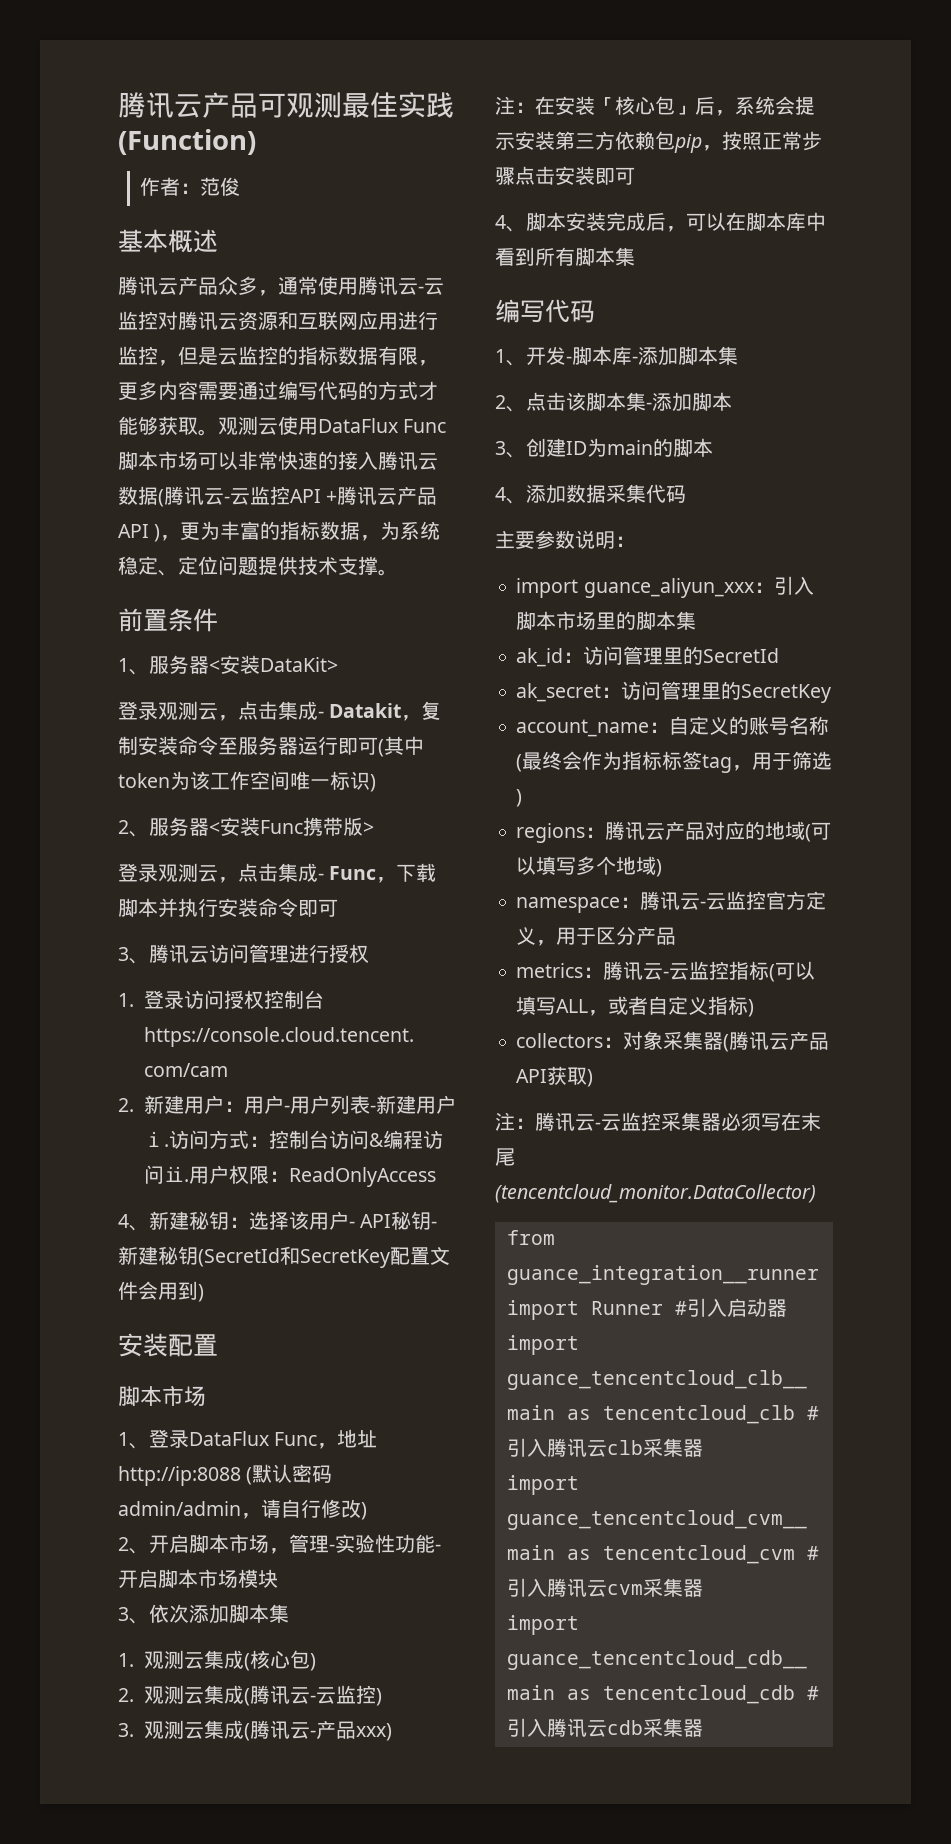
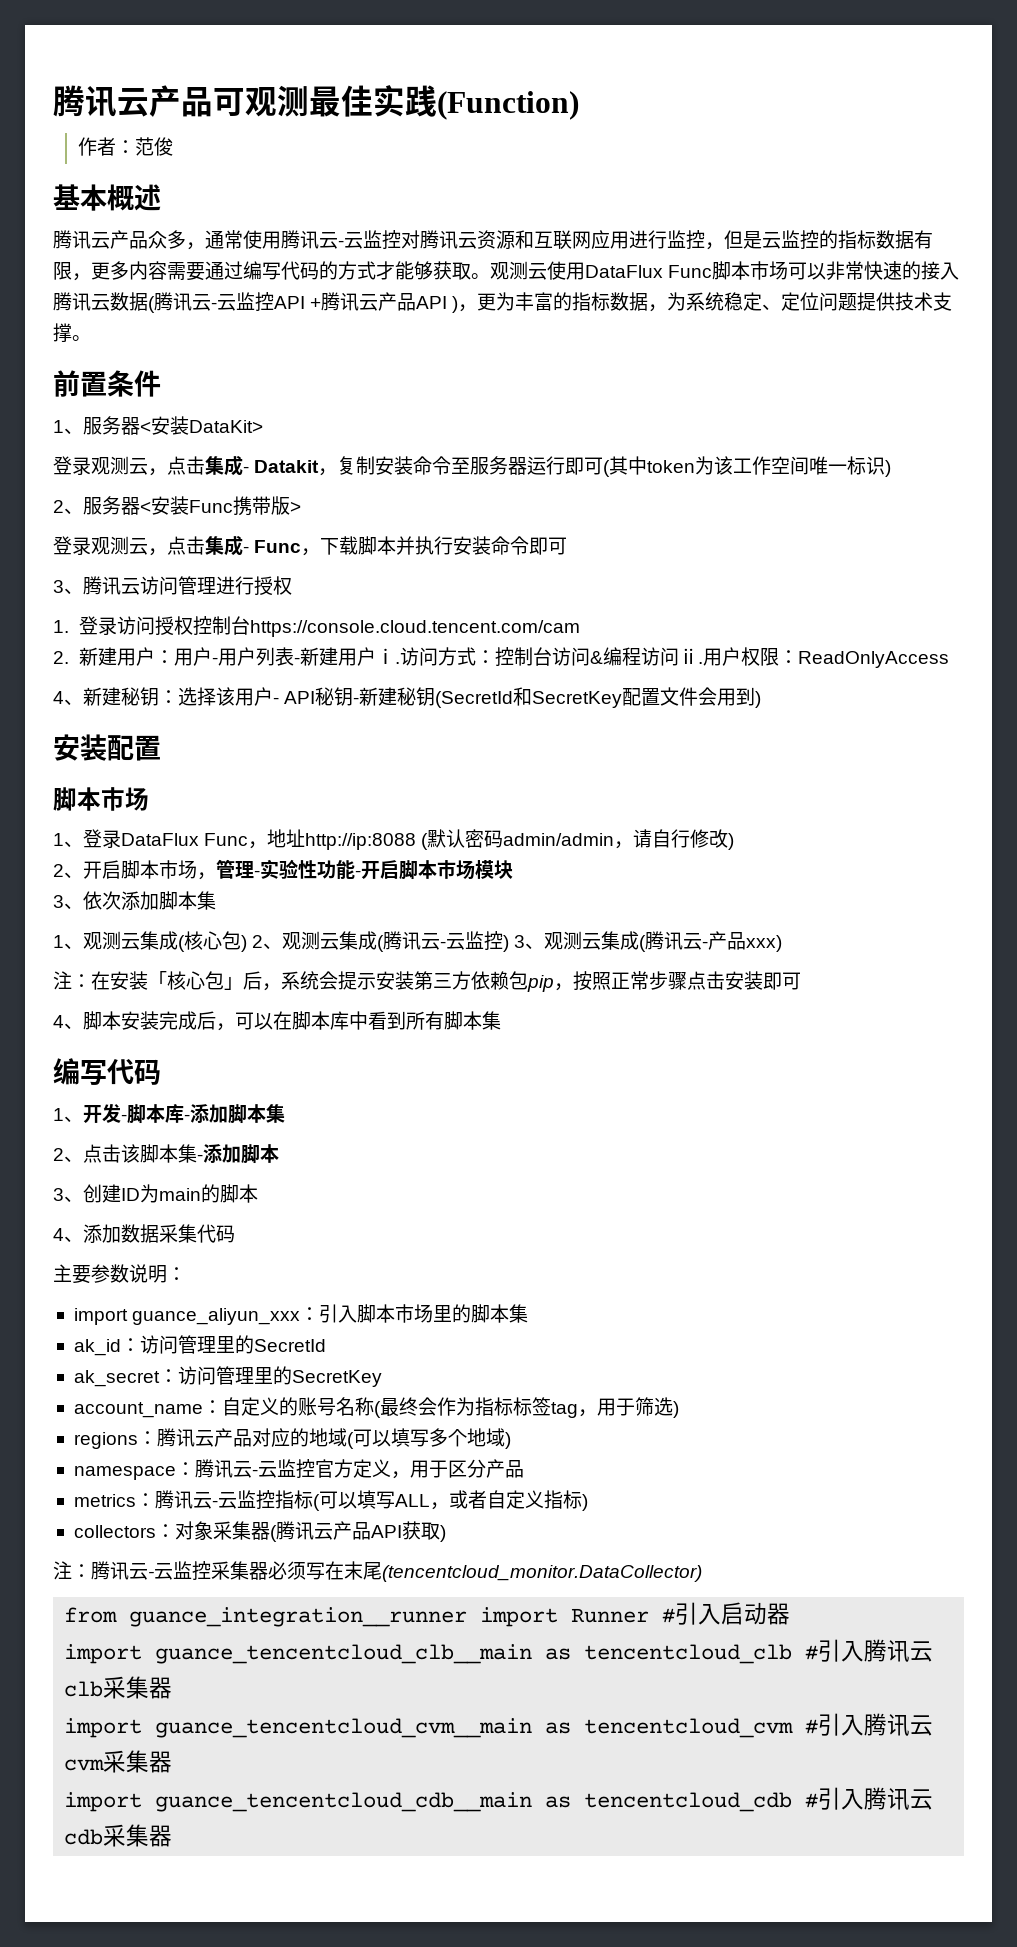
[118,1653,134,1667] 1. -> [53,935,83,949] 1、
[118,1688,134,1702] // 2. -> [252,935,283,949] 2、
[118,1723,134,1737] // 3. -> [514,935,545,949] 3、

